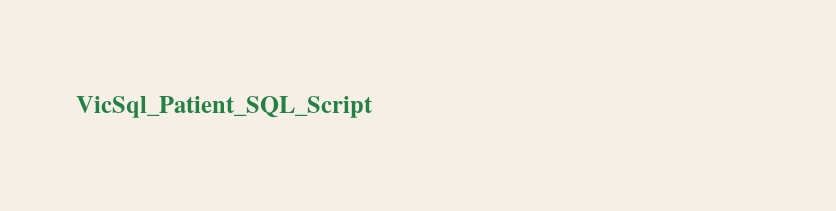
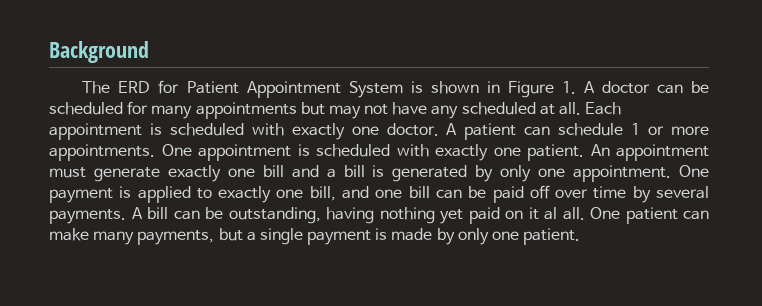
[76,96,373,118] VicSql_Patient_SQL_Script -> [49,41,149,63] [82,80,710,98] [49,101,622,119] [49,123,709,140] [49,144,709,161] [49,165,710,182] [49,185,709,203] [49,207,709,224] [49,228,581,245] Background // The ERD for Patient Appointment System is shown in Figure 1. A doctor can be scheduled for many appointments but may not have any scheduled at all. Each appointment is scheduled with exactly one doctor. A patient can schedule 1 or more appointments. One appointment is scheduled with exactly one patient. An appointment must generate exactly one bill and a bill is generated by only one appointment. One payment is applied to exactly one bill, and one bill can be paid off over time by several payments. A bill can be outstanding, having nothing yet paid on it al all. One patient can make many payments, but a single payment is made by only one patient.

